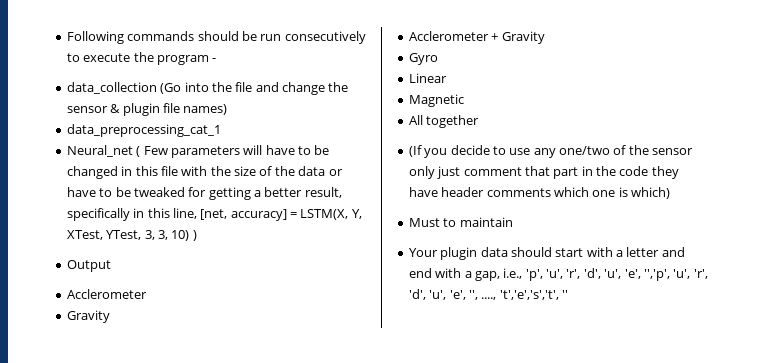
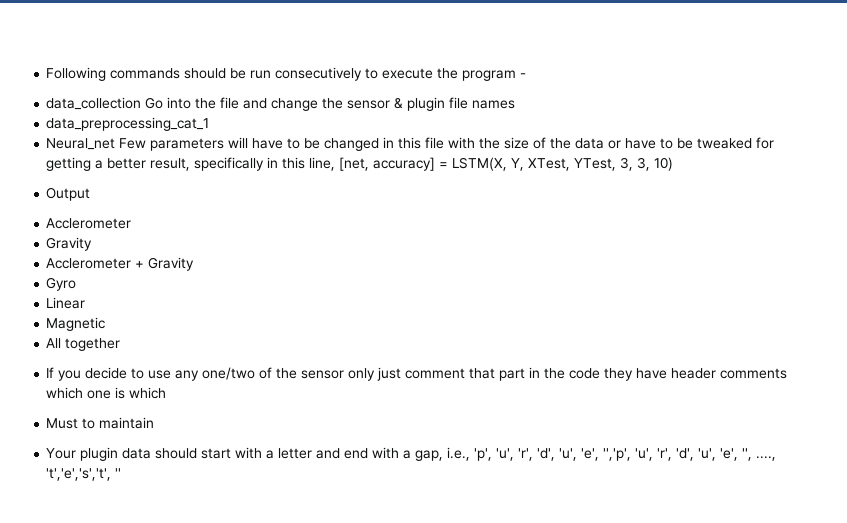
[160,83,182,94] (Go -> [145,97,164,109] Go
[183,104,228,115] names) -> [472,100,516,109] names
[136,146,141,157] ( -> (116, 144) none
[192,230,197,241] ) -> (674, 164) none
[408,145,422,157] (If -> [46,367,55,378] If
[631,187,670,199] which) -> [129,387,167,399] which

